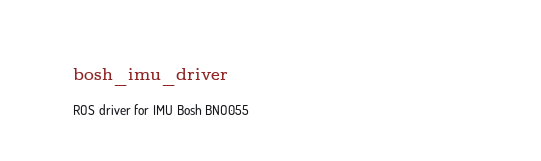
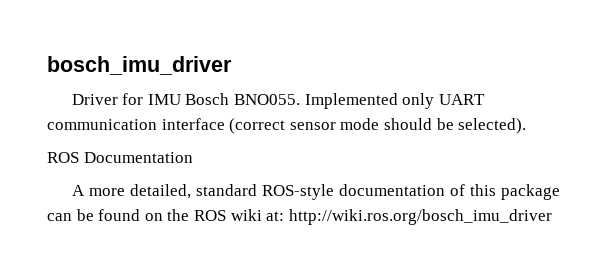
[73,68,228,86] [73,104,250,115] bosh_imu_driver // ROS driver for IMU Bosh BNO055 -> [47,56,232,75] [71,93,485,109] [47,118,527,134] [47,152,193,163] [71,184,560,200] [47,209,552,225] bosch_imu_driver // Driver for IMU Bosch BNO055. Implemented only UART communication interface (correct sensor mode should be selected). // ROS Documentation // A more detailed, standard ROS-style documentation of this package can be found on the ROS wiki at: http://wiki.ros.org/bosch_imu_driver

